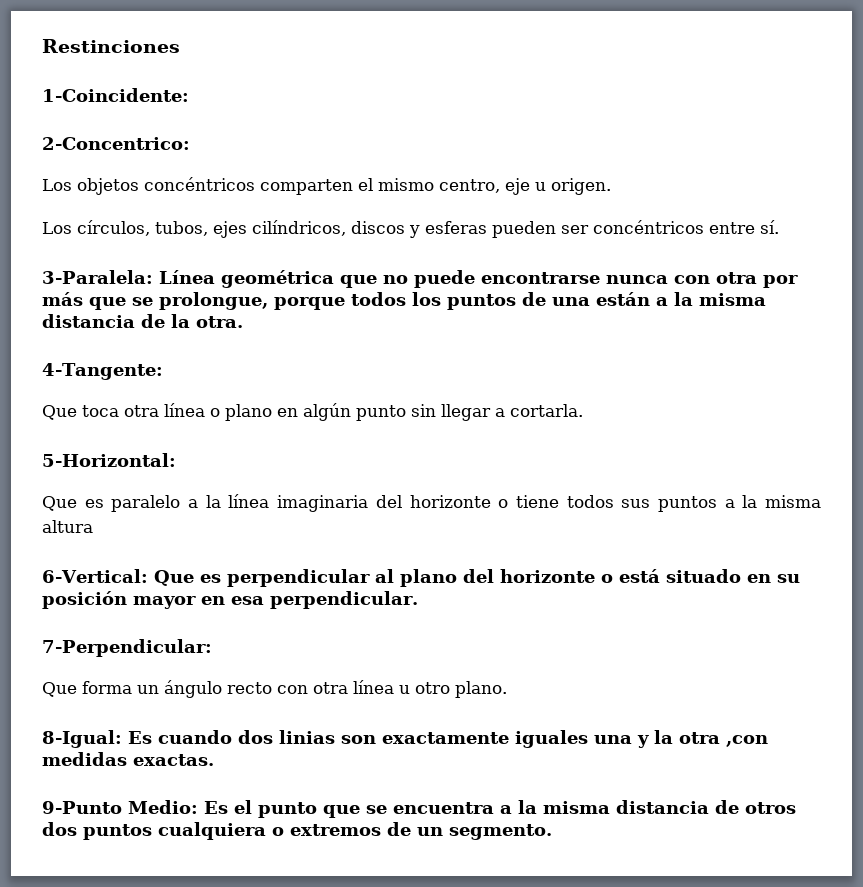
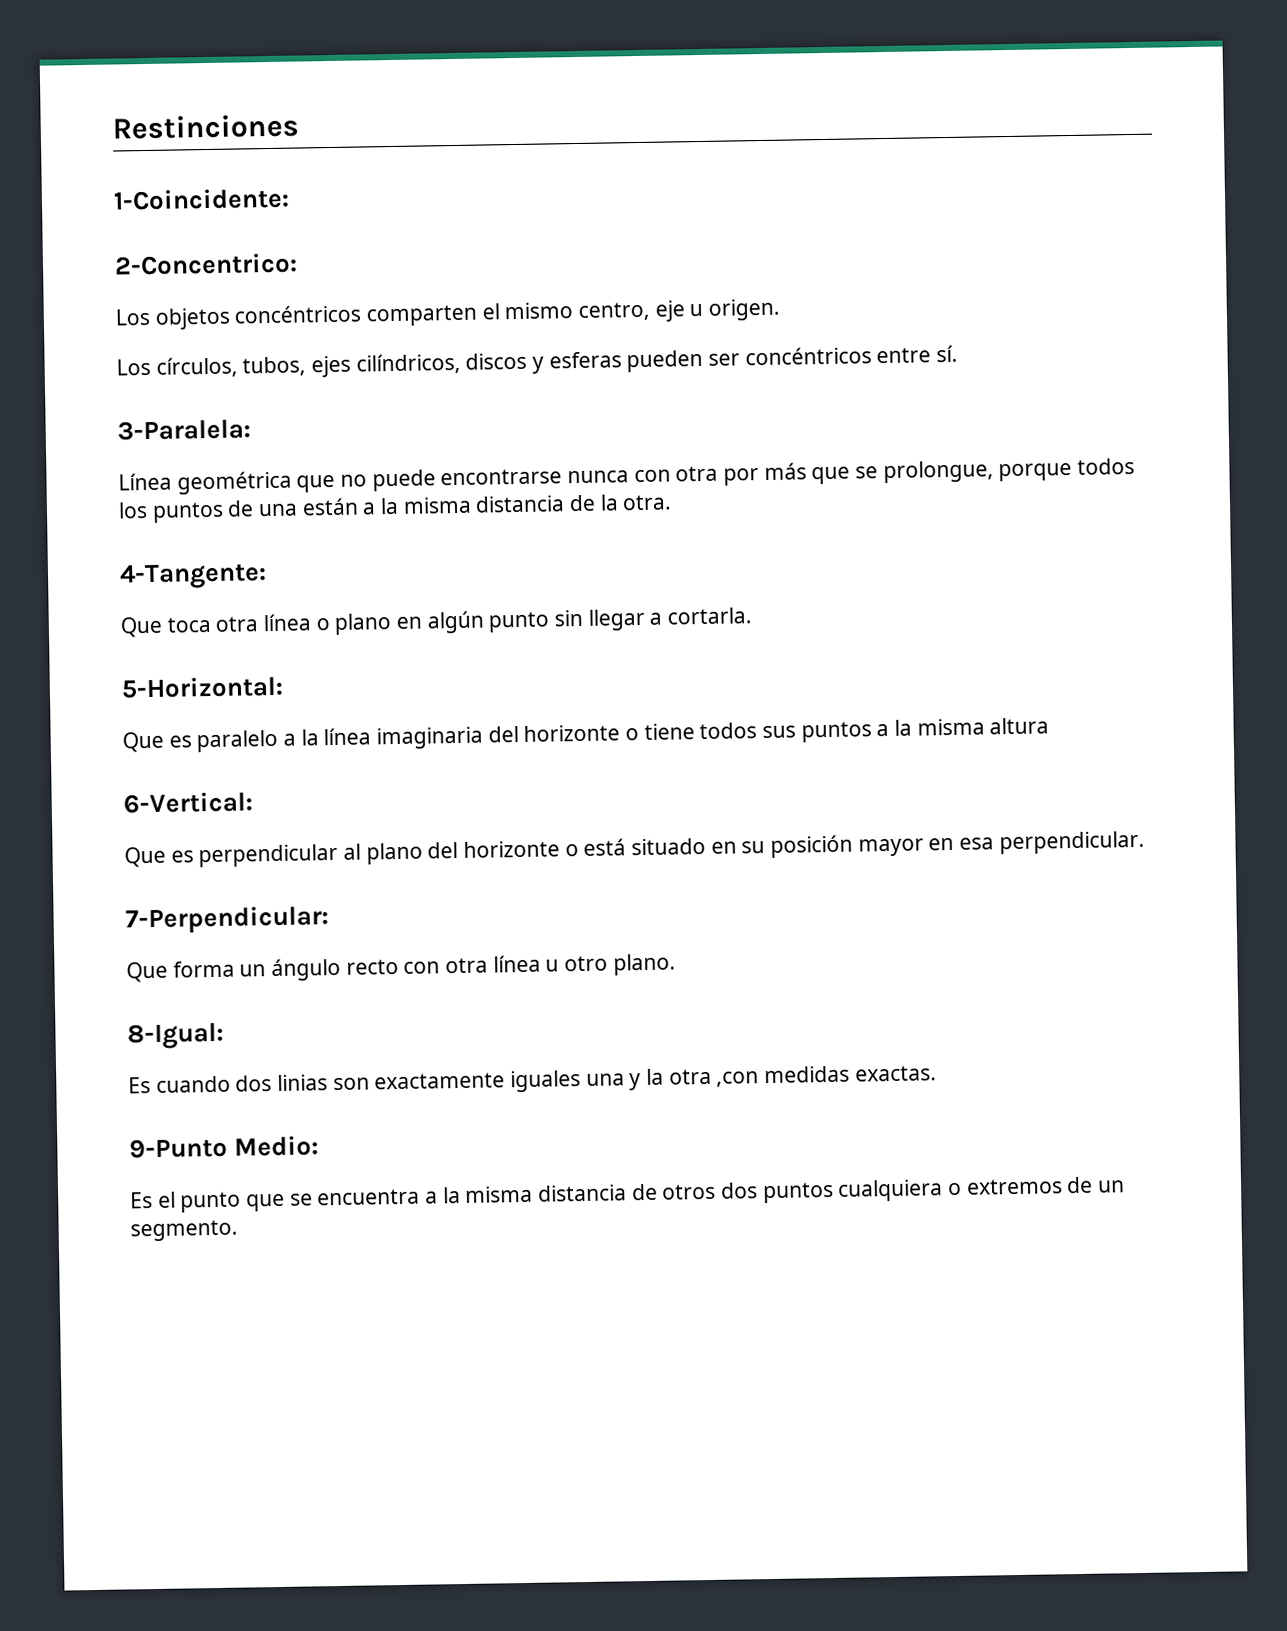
(153, 277) none -> (251, 430) //
(148, 576) none -> (253, 802) //
(122, 739) none -> (224, 1036) //
(198, 807) none -> (320, 1146) //

